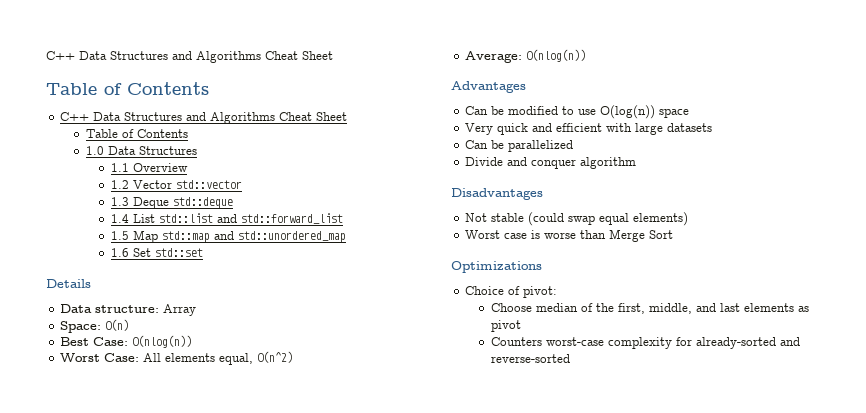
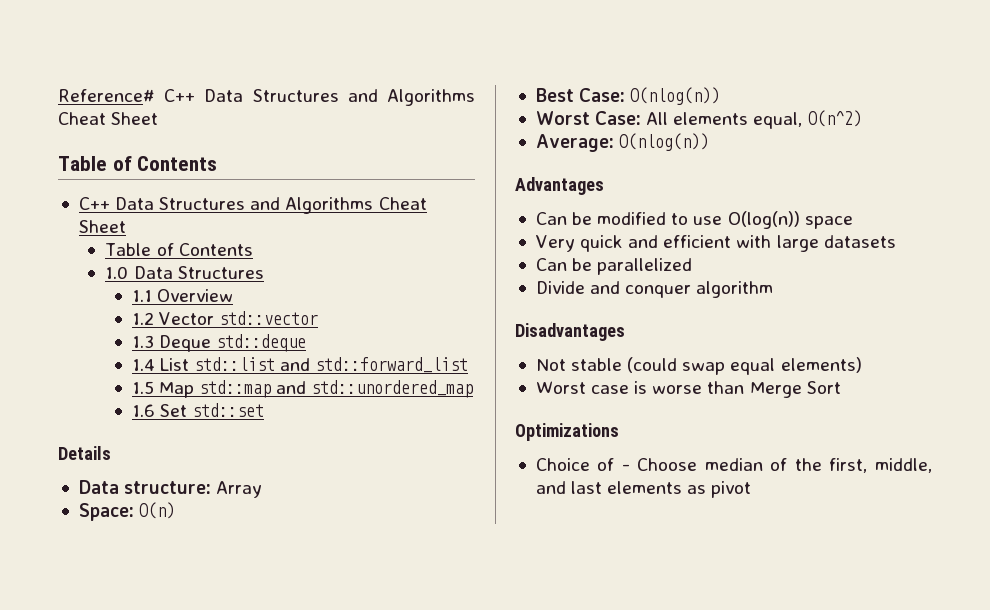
(46, 55) none -> [58,89,155,102] Reference#
[523,286,558,298] pivot: // -> [621,464,630,471] -
[490,337,800,349] [490,354,570,363] // Counters worst-case complexity for already-sorted and reverse-sorted -> (752, 489) none

